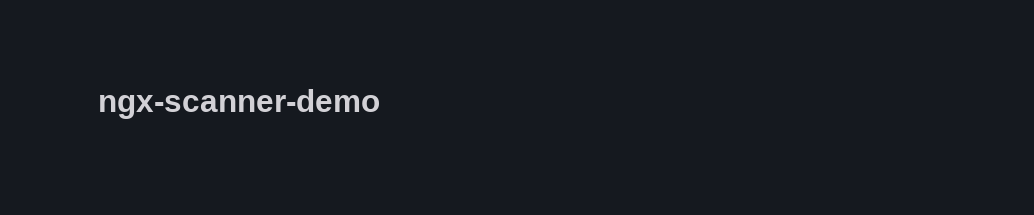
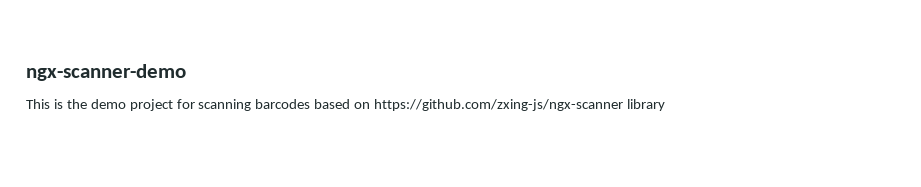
(380, 104) none -> [26,99,666,111] // This is the demo project for scanning barcodes based on https://github.com/zxing-js/ngx-scanner library

